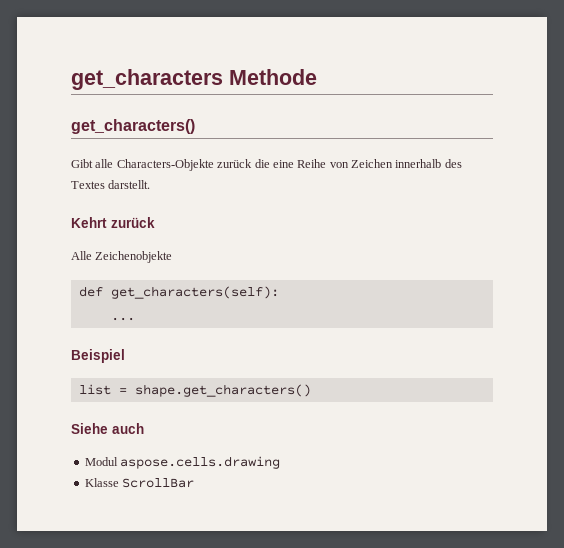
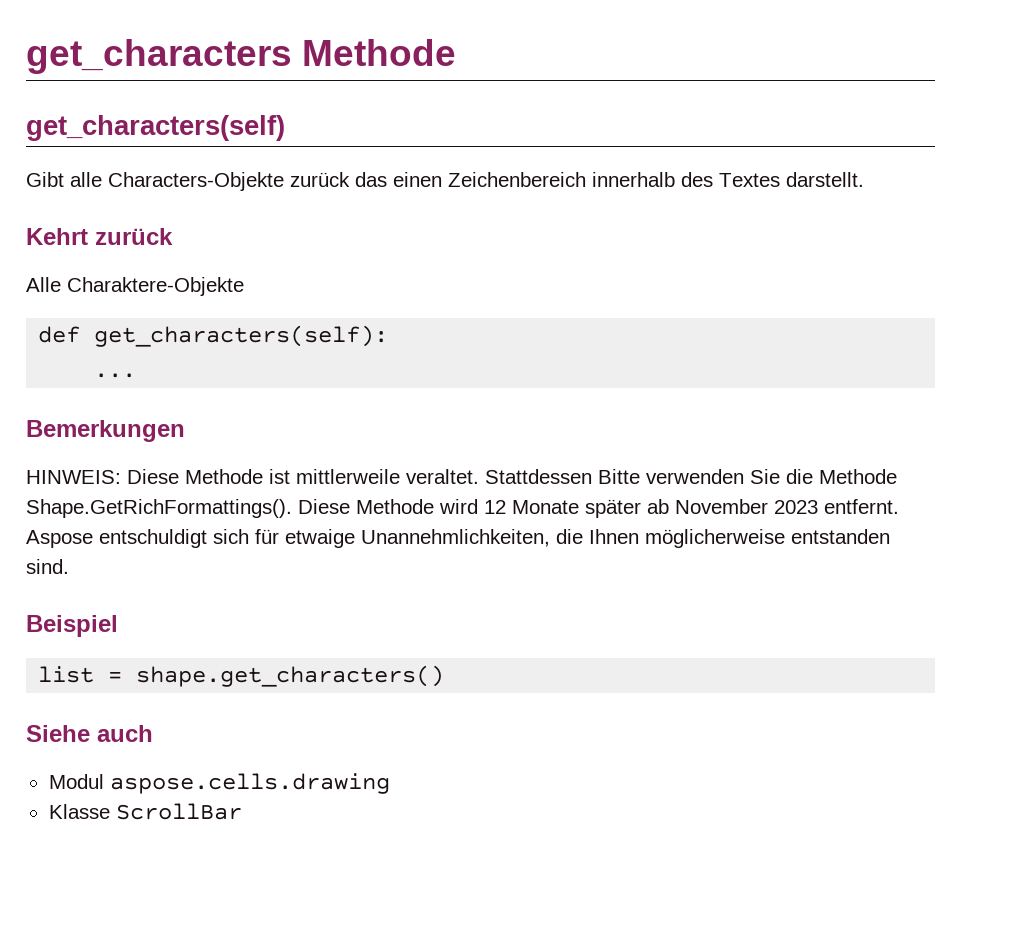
[71,119,195,134] get_characters() -> [26,115,285,141] get_characters(self)
[254,159,393,168] die eine Reihe von Zeichen -> [355,172,586,187] das einen Zeichenbereich
[95,251,173,263] Zeichenobjekte -> [67,277,244,296] Charaktere-Objekte
(135, 319) none -> [26,420,185,442] [26,469,897,484] [26,499,899,518] [26,529,890,548] [26,559,69,574] // Bemerkungen // HINWEIS: Diese Methode ist mittlerweile veraltet. Stattdessen Bitte verwenden Sie die Methode Shape.GetRichFormattings(). Diese Methode wird 12 Monate später ab November 2023 entfernt. Aspose entschuldigt sich für etwaige Unannehmlichkeiten, die Ihnen möglicherweise entstanden sind.

